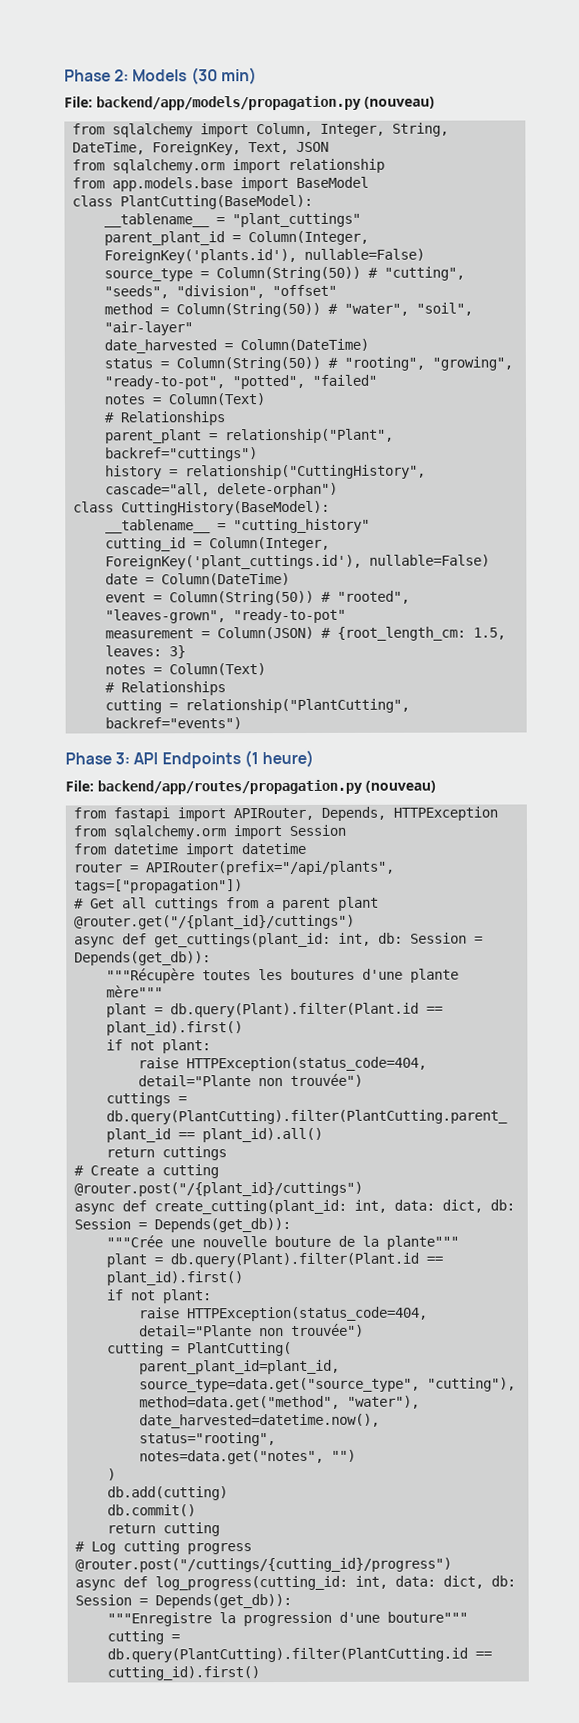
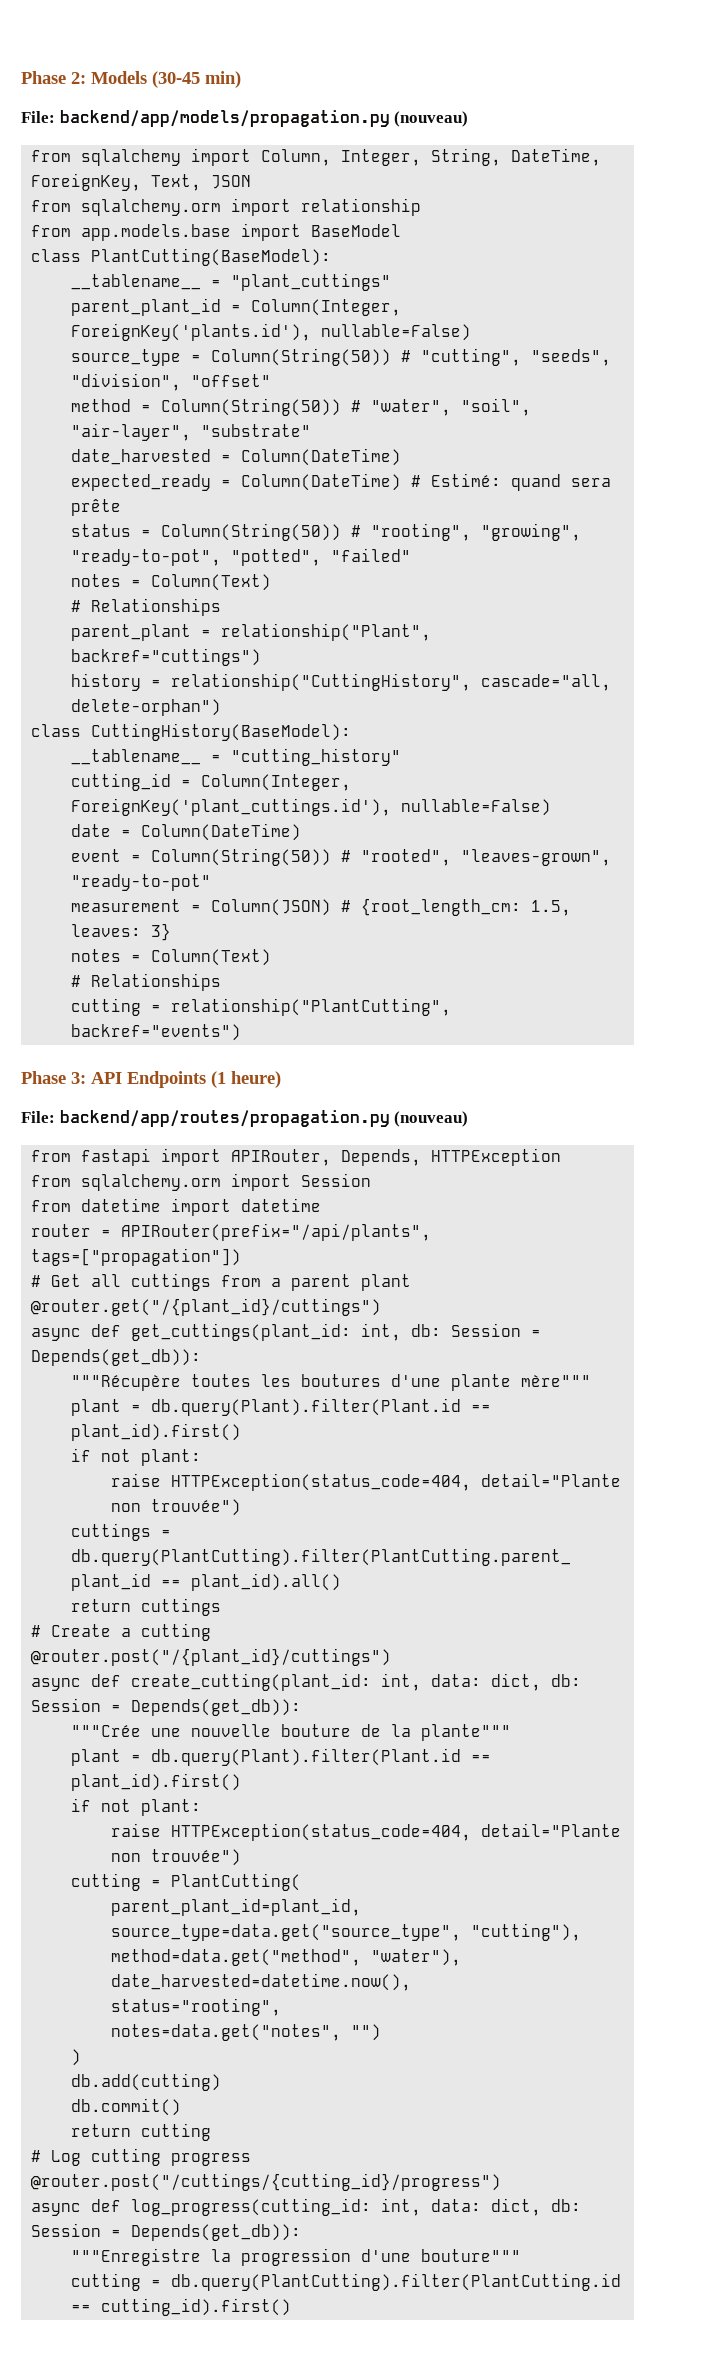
[190,67,218,85] (30 -> [152,71,200,88] (30-45
[104,321,194,336] "air-layer" -> [71,423,312,441] "air-layer", "substrate"
(370, 345) none -> [71,473,612,491] [71,499,122,516] // expected_ready = Column(DateTime) # Estimé: quand sera prête

